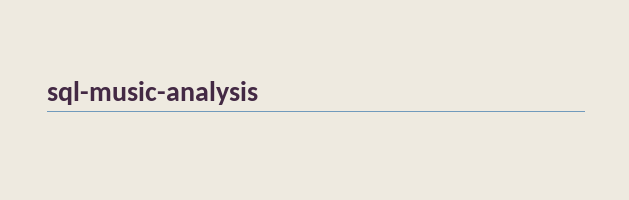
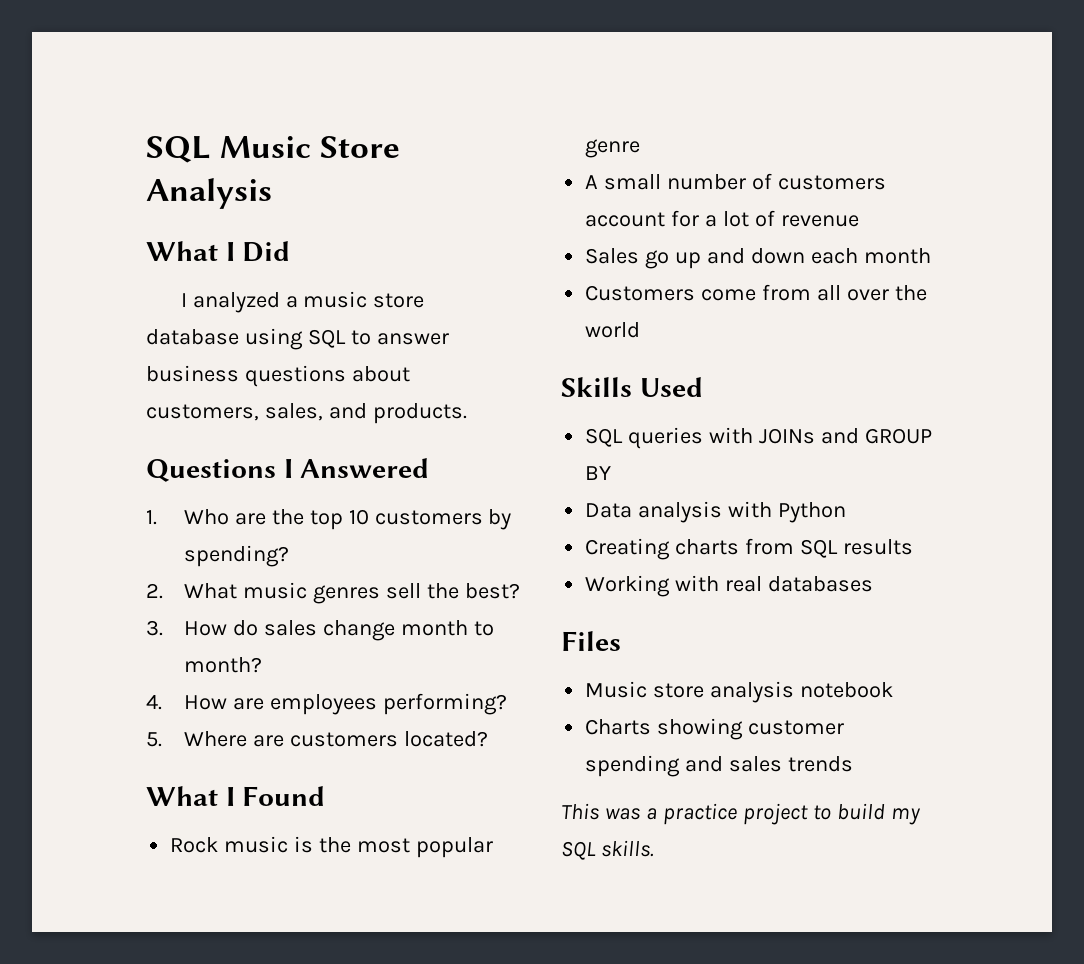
[47,81,258,105] sql-music-analysis -> [146,136,401,163] [146,178,272,209] [146,241,291,262] [180,291,425,313] [146,328,449,350] [146,365,410,387] [146,403,467,424] [146,458,430,482] [146,509,512,530] [183,545,289,567] [146,582,520,604] [146,620,494,641] [183,657,262,673] [146,693,507,715] [146,731,488,747] [146,786,326,806] [170,836,493,858] [585,139,641,158] [585,173,886,190] [585,210,859,227] [585,248,931,269] [585,284,927,301] [585,322,641,338] [561,377,703,397] [585,427,932,449] [585,466,612,480] [585,501,847,523] [585,538,913,560] [585,575,874,597] [561,631,621,651] [585,681,894,703] [585,718,845,740] [585,755,854,777] [561,803,921,825] [561,840,654,860] SQL Music Store Analysis // What I Did // I analyzed a music store database using SQL to answer business questions about customers, sales, and products. // Questions I Answered // 1. Who are the top 10 customers by spending? // 2. What music genres sell the best? // 3. How do sales change month to month? // 4. How are employees performing? // 5. Where are customers located? // What I Found // Rock music is the most popular genre // A small number of customers account for a lot of revenue // Sales go up and down each month // Customers come from all over the world // Skills Used // SQL queries with JOINs and GROUP BY // Data analysis with Python // Creating charts from SQL results // Working with real databases // Files // Music store analysis notebook // Charts showing customer spending and sales trends // This was a practice project to build my SQL skills.

